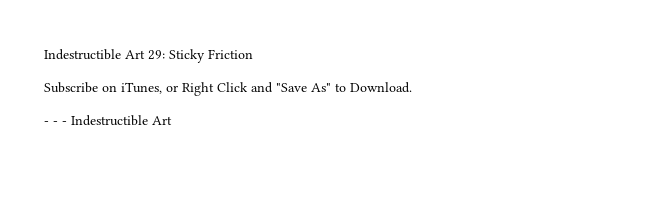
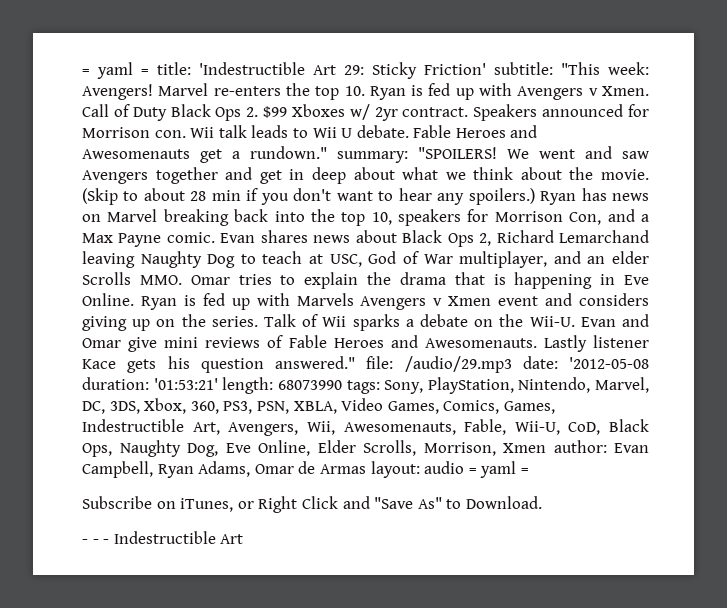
[44,49,253,63] Indestructible Art 29: Sticky Friction -> [82,62,649,79] [82,83,649,100] [82,104,649,121] [82,125,538,138] [82,146,649,163] [82,167,649,184] [82,188,649,205] [82,209,649,226] [82,230,649,247] [82,251,649,268] [82,272,649,289] [82,293,649,310] [82,314,649,331] [82,335,650,352] [82,356,649,373] [82,377,649,394] [82,398,555,414] [82,419,649,436] [82,440,649,457] [82,461,529,478] = yaml = title: 'Indestructible Art 29: Sticky Friction' subtitle: "This week: Avengers! Marvel re-enters the top 10. Ryan is fed up with Avengers v Xmen. Call of Duty Black Ops 2. $99 Xboxes w/ 2yr contract. Speakers announced for Morrison con. Wii talk leads to Wii U debate. Fable Heroes and Awesomenauts get a rundown." summary: "SPOILERS! We went and saw Avengers together and get in deep about what we think about the movie. (Skip to about 28 min if you don't want to hear any spoilers.) Ryan has news on Marvel breaking back into the top 10, speakers for Morrison Con, and a Max Payne comic. Evan shares news about Black Ops 2, Richard Lemarchand leaving Naughty Dog to teach at USC, God of War multiplayer, and an elder Scrolls MMO. Omar tries to explain the drama that is happening in Eve Online. Ryan is fed up with Marvels Avengers v Xmen event and considers giving up on the series. Talk of Wii sparks a debate on the Wii-U. Evan and Omar give mini reviews of Fable Heroes and Awesomenauts. Lastly listener Kace gets his question answered." file: /audio/29.mp3 date: '2012-05-08 duration: '01:53:21' length: 68073990 tags: Sony, PlayStation, Nintendo, Marvel, DC, 3DS, Xbox, 360, PS3, PSN, XBLA, Video Games, Comics, Games, Indestructible Art, Avengers, Wii, Awesomenauts, Fable, Wii-U, CoD, Black Ops, Naughty Dog, Eve Online, Elder Scrolls, Morrison, Xmen author: Evan Campbell, Ryan Adams, Omar de Armas layout: audio = yaml =

